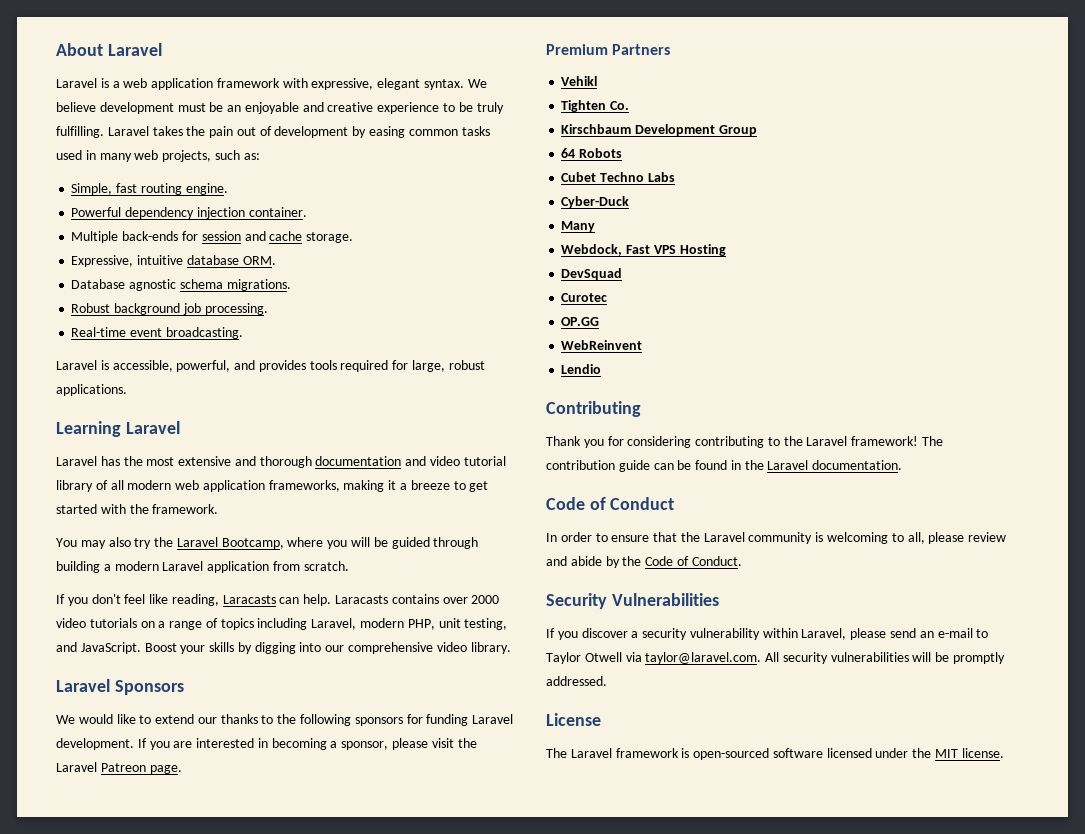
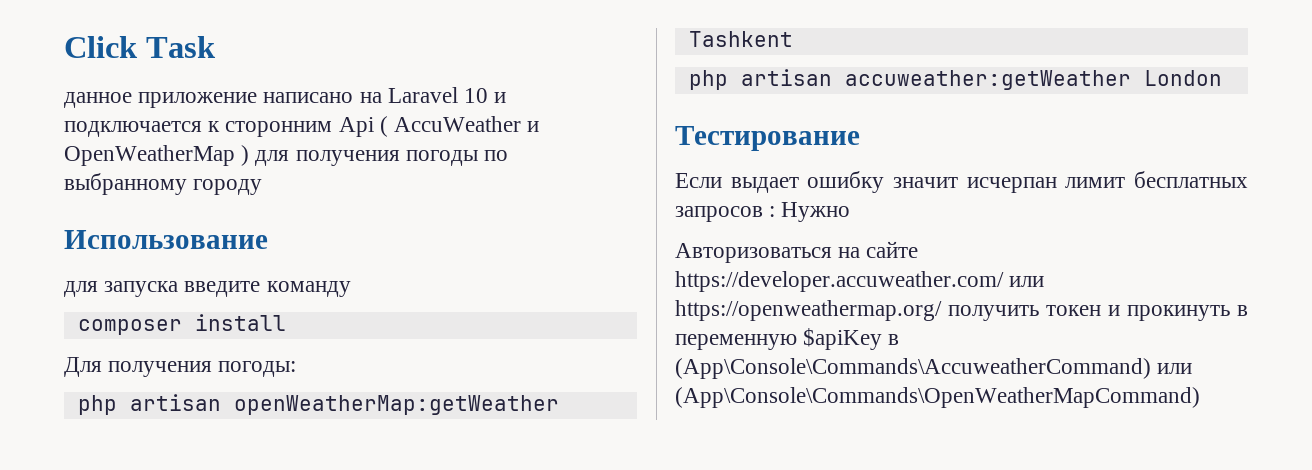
[56,43,162,56] [56,78,487,90] [56,102,504,114] [56,126,490,138] [56,150,260,162] [71,183,228,195] [71,207,307,219] [71,231,354,243] [71,255,276,267] [71,279,291,291] [71,303,268,315] [71,327,243,339] [56,360,485,372] [56,384,127,396] [56,421,180,437] [56,456,506,468] [56,480,489,492] [56,504,219,514] [56,537,479,549] [56,561,349,573] [56,594,500,606] [56,618,508,630] [56,642,511,654] [56,679,184,695] [56,714,514,726] [56,738,477,750] [56,762,182,774] [546,44,671,55] [561,76,598,86] [561,100,630,112] [561,124,757,136] [561,148,623,158] [561,172,675,182] [561,196,630,208] [561,221,596,232] [561,244,726,256] [561,268,623,280] [561,293,608,302] [561,317,600,326] [561,340,643,350] [561,364,602,374] [546,401,641,417] [546,436,944,448] [546,460,903,472] [546,497,675,510] [546,532,1007,544] [546,556,742,568] [546,593,719,609] [546,628,989,640] [546,652,1006,664] [546,676,607,686] [546,713,601,726] [546,748,1004,760] About Laravel // Laravel is a web application framework with expressive, elegant syntax. We believe development must be an enjoyable and creative experience to be truly fulfilling. Laravel takes the pain out of development by easing common tasks used in many web projects, such as: // Simple, fast routing engine. // Powerful dependency injection container. // Multiple back-ends for session and cache storage. // Expressive, intuitive database ORM. // Database agnostic schema migrations. // Robust background job processing. // Real-time event broadcasting. // Laravel is accessible, powerful, and provides tools required for large, robust applications. // Learning Laravel // Laravel has the most extensive and thorough documentation and video tutorial library of all modern web application frameworks, making it a breeze to get started with the framework. // You may also try the Laravel Bootcamp, where you will be guided through building a modern Laravel application from scratch. // If you don't feel like reading, Laracasts can help. Laracasts contains over 2000 video tutorials on a range of topics including Laravel, modern PHP, unit testing, and JavaScript. Boost your skills by digging into our comprehensive video library. // Laravel Sponsors // We would like to extend our thanks to the following sponsors for funding Laravel development. If you are interested in becoming a sponsor, please visit the Laravel Patreon page. // Premium Partners // Vehikl // Tighten Co. // Kirschbaum Development Group // 64 Robots // Cubet Techno Labs // Cyber-Duck // Many // Webdock, Fast VPS Hosting // DevSquad // Curotec // OP.GG // WebReinvent // Lendio // Contributing // Thank you for considering contributing to the Laravel framework! The contribution guide can be found in the Laravel documentation. // Code of Conduct // In order to ensure that the Laravel community is welcoming to all, please review and abide by the Code of Conduct. // Security Vulnerabilities // If you discover a security vulnerability within Laravel, please send an e-mail to Taylor Otwell via taylor@laravel.com. All security vulnerabilities will be promptly addressed. // License // The Laravel framework is open-sourced software licensed under the MIT license. -> [64,36,216,58] [64,87,507,108] [64,116,540,137] [64,145,509,166] [64,173,263,195] [64,230,268,249] [64,281,351,297] [77,314,286,335] [64,357,297,377] [77,394,559,415] [688,31,793,47] [688,69,1222,90] [675,126,860,151] [675,171,1248,193] [675,202,851,222] [675,241,919,263] [675,271,1045,292] [675,300,1248,321] [675,328,900,350] [675,358,1193,379] [675,387,1200,408] Click Task // данное приложение написано на Laravel 10 и подключается к сторонним Api ( AccuWeather и OpenWeatherMap ) для получения погоды по выбранному городу // Использование // для запуска введите команду // composer install // Для получения погоды: // php artisan openWeatherMap:getWeather Tashkent // php artisan accuweather:getWeather London // Тестирование // Если выдает ошибку значит исчерпан лимит бесплатных запросов : Нужно // Авторизоваться на сайте https://developer.accuweather.com/ или https://openweathermap.org/ получить токен и прокинуть в переменную $apiKey в (App\Console\Commands\AccuweatherCommand) или (App\Console\Commands\OpenWeatherMapCommand)

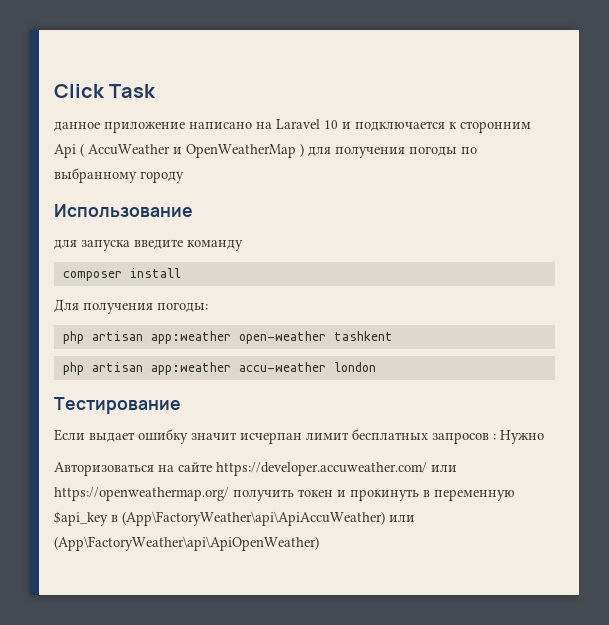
[233,395,559,415] [688,31,793,47] [688,69,1222,90] openWeatherMap:getWeather Tashkent // php artisan accuweather:getWeather London -> [150,331,393,344] [62,362,376,375] app:weather open-weather tashkent // php artisan app:weather accu-weather london
[803,328,900,350] [675,358,1193,379] [675,387,1200,408] $apiKey в (App\Console\Commands\AccuweatherCommand) или (App\Console\Commands\OpenWeatherMapCommand) -> [54,511,415,526] [54,536,319,551] $api_key в (App\FactoryWeather\api\ApiAccuWeather) или (App\FactoryWeather\api\ApiOpenWeather)

